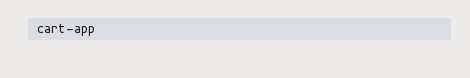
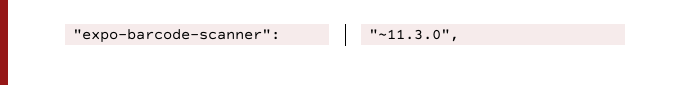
[36,24,95,36] cart-app -> [73,29,460,43] "expo-barcode-scanner": "~11.3.0",

